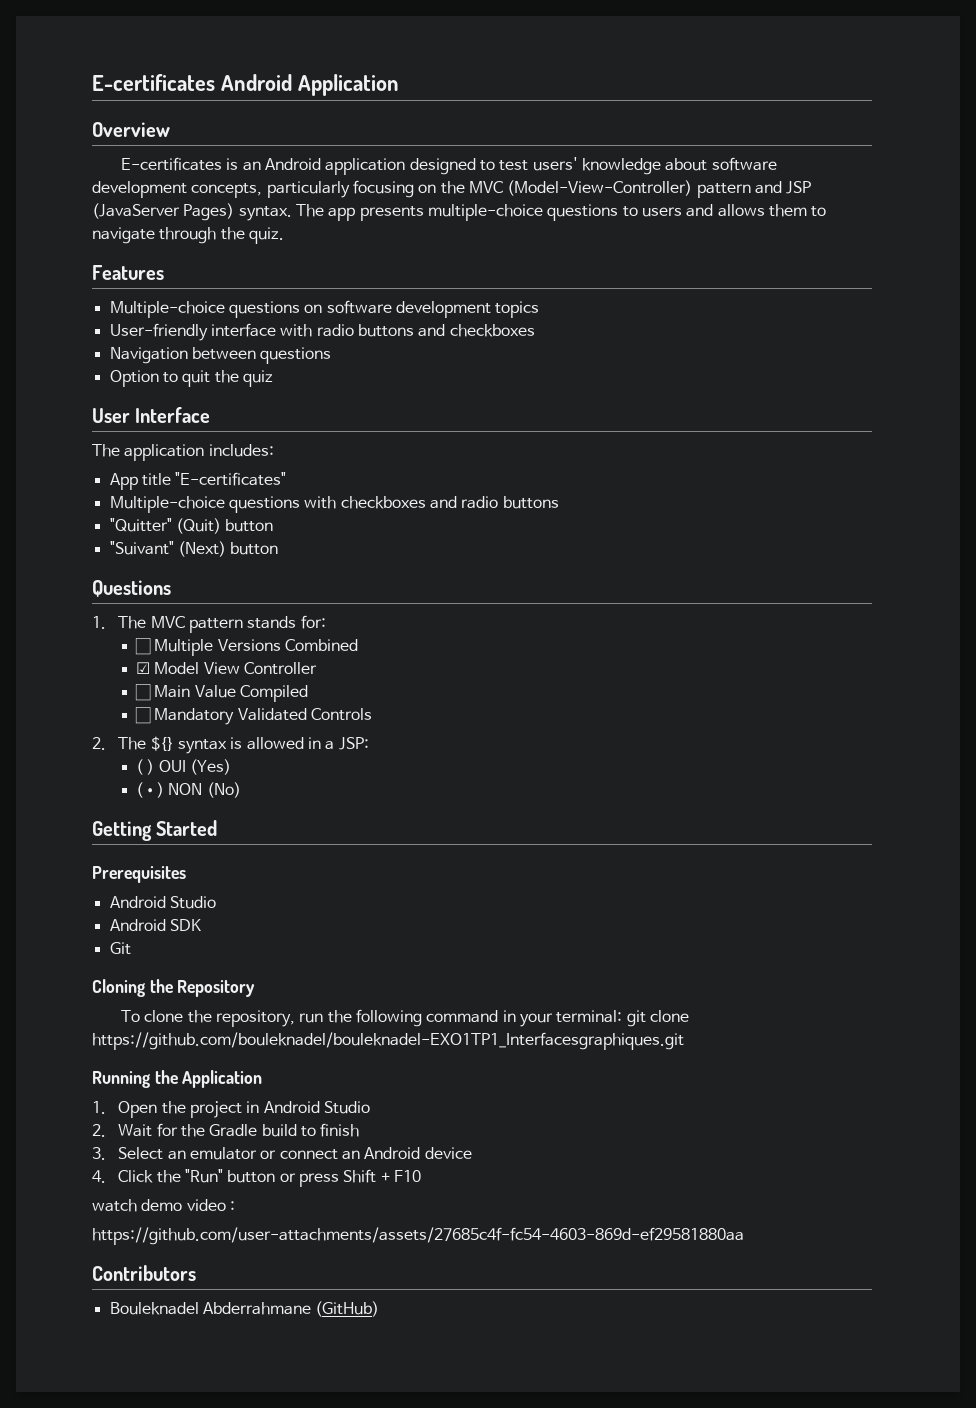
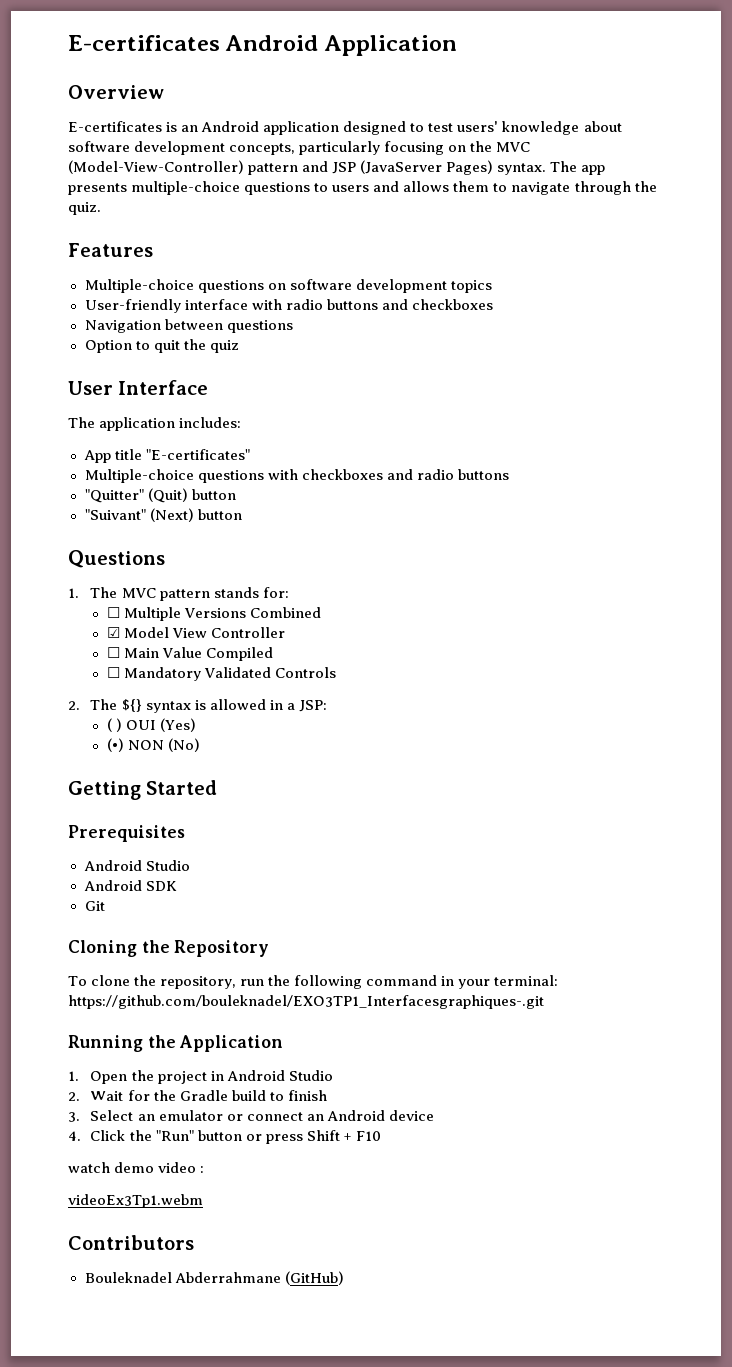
[626,1010,689,1027] [92,1032,684,1050] git clone https://github.com/bouleknadel/bouleknadel-EXO1TP1_Interfacesgraphiques.git -> [68,995,544,1009] https://github.com/bouleknadel/EXO3TP1_Interfacesgraphiques-.git
[92,1227,744,1245] https://github.com/user-attachments/assets/27685c4f-fc54-4603-869d-ef29581880aa -> [68,1194,203,1208] videoEx3Tp1.webm

